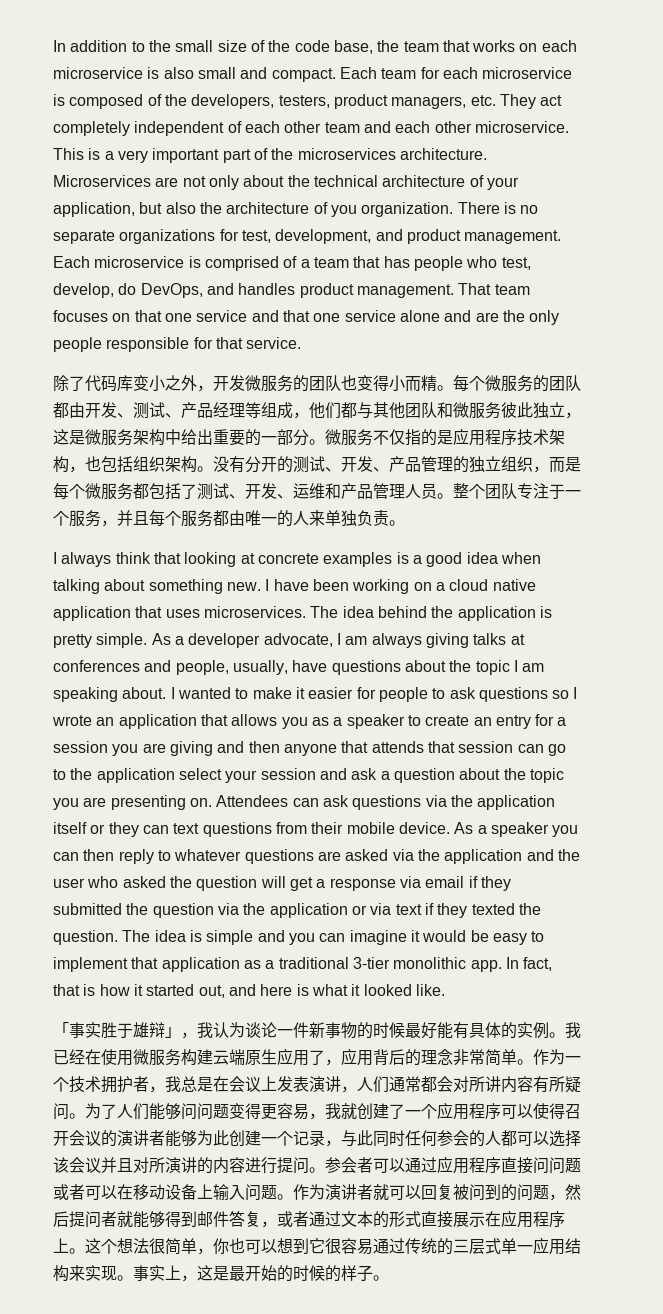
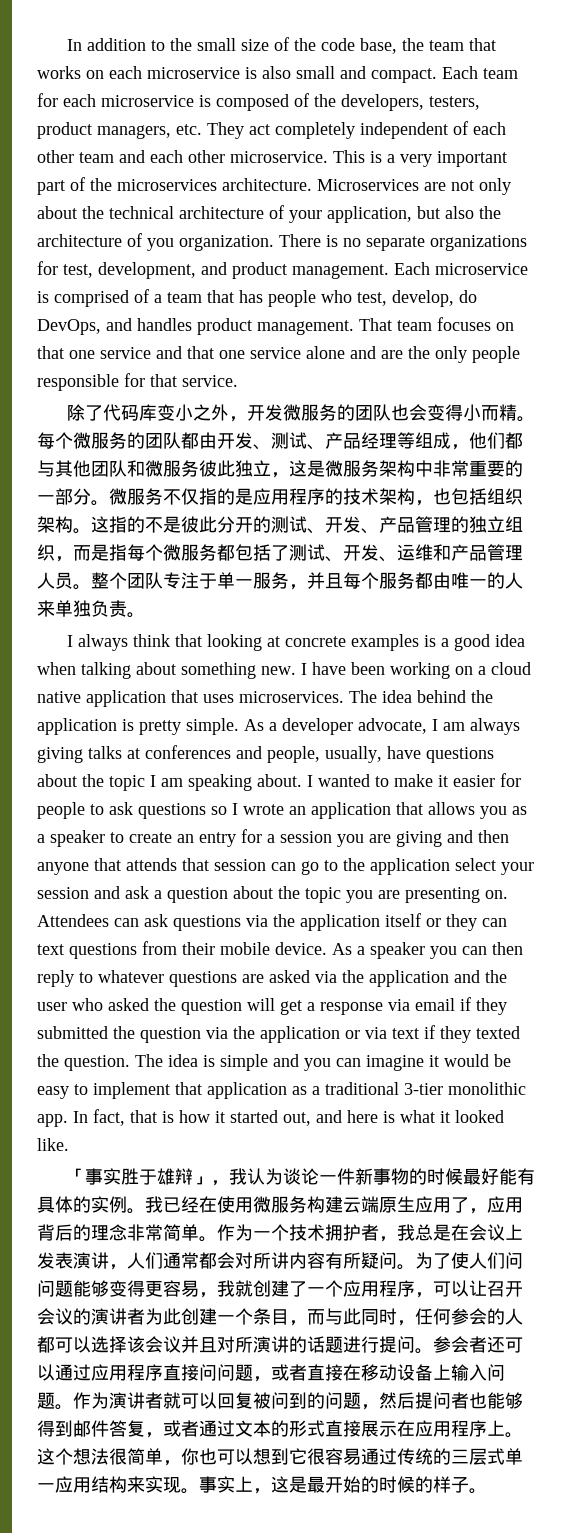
(357, 383) none -> [409,404,428,421] 会
[181,429,213,445] 给出 -> [433,460,469,477] 非常
(517, 437) none -> [325,488,343,505] 的
[213,456,245,473] 没有 -> [91,516,217,533] 这指的不是彼此
(581, 464) none -> [109,544,127,561] 指
[565,490,581,497] [53,511,69,526] 一个 -> [217,572,253,589] 单一
[117,1103,229,1120] 人们能够问问题 -> [451,1252,523,1269] [37,1280,109,1297] 使人们问问题能够
[501,1103,565,1119] 可以使得 -> [415,1280,487,1298] ，可以让
[165,1130,197,1147] 能够 -> (145, 1316) none
[293,1130,341,1147] 记录， -> [253,1308,325,1326] 条目，而
(405, 1138) none -> [397,1320,415,1326] ，
[213,1157,245,1174] 内容 -> [307,1336,343,1353] 话题
(373, 1165) none -> [487,1336,505,1353] 还
[53,1184,117,1200] 或者可以 -> [253,1364,343,1382] ，或者直接
[117,1211,133,1227] 就 -> [469,1392,487,1409] 也

